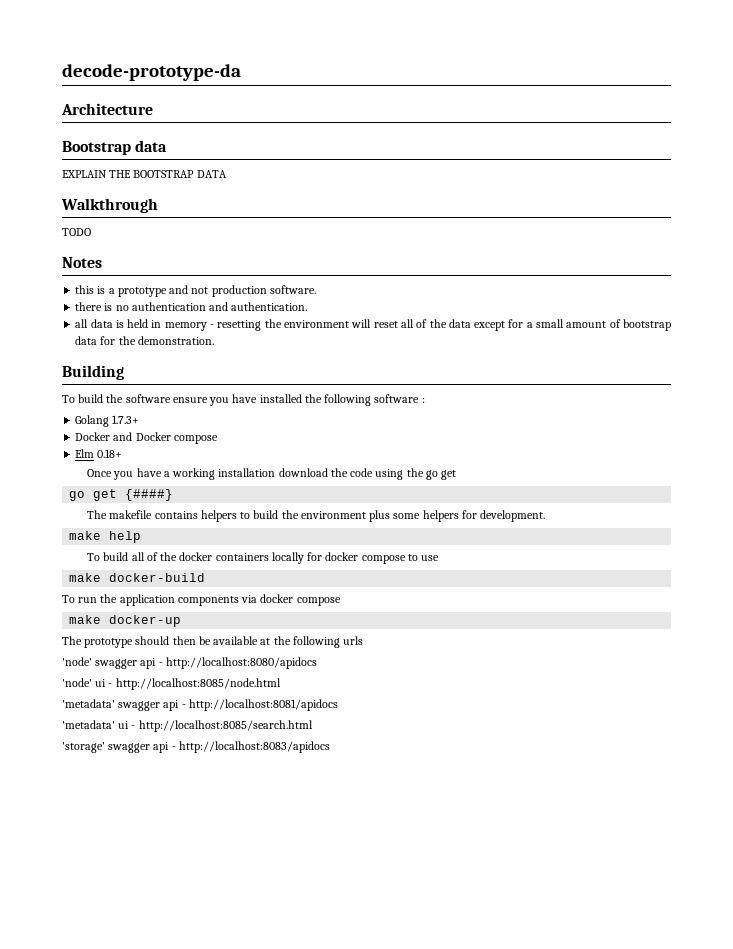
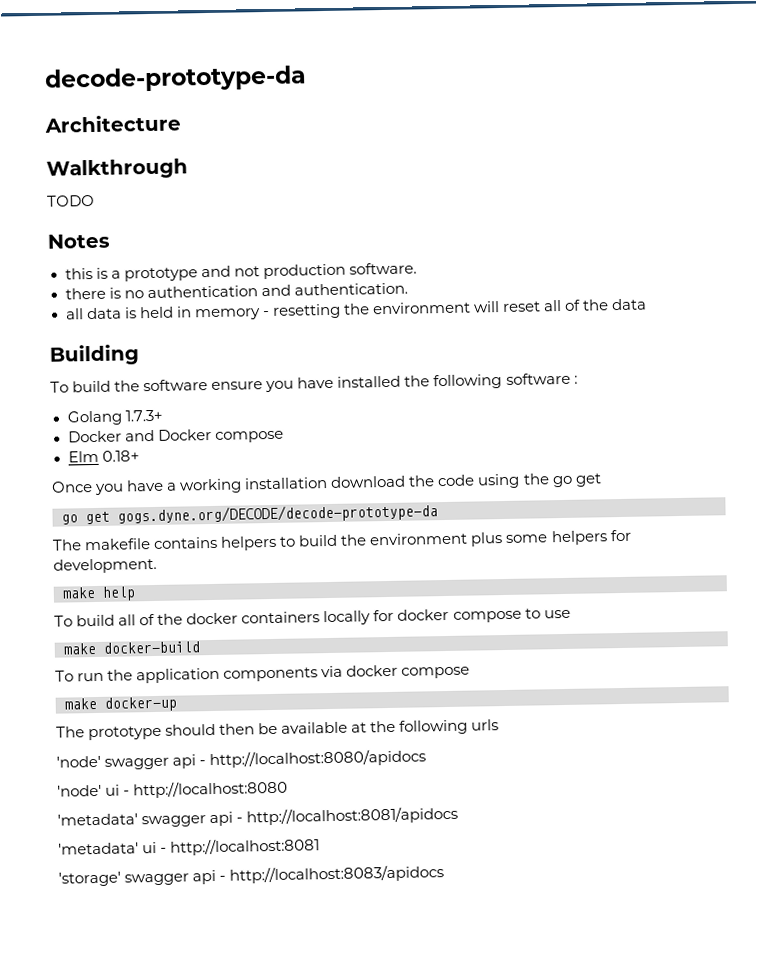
[62,140,168,155] [62,170,227,178] // Bootstrap data // EXPLAIN THE BOOTSTRAP DATA -> (181, 123) none
[474,319,671,331] [75,336,214,345] except for a small amount of bootstrap data for the demonstration. -> (648, 304) none
[125,489,174,501] {####} -> [117,503,438,525] gogs.dyne.org/DECODE/decode-prototype-da
[115,678,281,690] http://localhost:8085/node.html -> [133,779,289,799] http://localhost:8080
[138,720,313,732] http://localhost:8085/search.html -> [170,837,321,856] http://localhost:8081

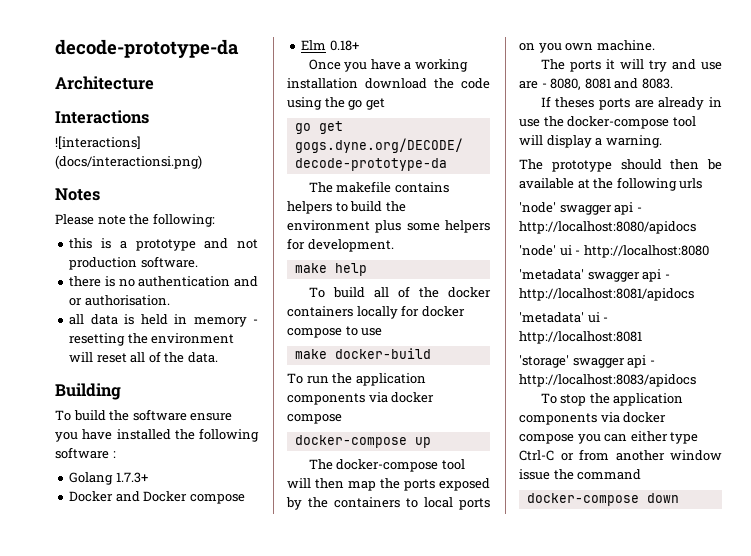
[46,158,188,180] [47,194,95,207] [47,233,110,249] Walkthrough // TODO // Notes -> [55,110,149,124] [55,136,141,149] [55,155,202,169] [55,188,100,201] [55,213,215,227] Interactions // ![interactions] (docs/interactionsi.png) // Notes // Please note the following:
[293,282,408,296] authentication. -> [69,295,170,306] or authorisation.
[611,298,648,311] data -> [187,352,218,363] data.
[64,696,177,712] make docker-up -> [294,435,431,448] [308,459,465,472] [287,478,490,491] [286,497,490,510] [519,40,655,53] [540,59,722,72] [519,78,673,90] [540,96,722,110] [519,116,696,129] [519,135,662,148] docker-compose up // The docker-compose tool will then map the ports exposed by the containers to local ports on you own machine. // The ports it will try and use are - 8080, 8081 and 8083. // If theses ports are already in use the docker-compose tool will display a warning.
(445, 874) none -> [540,393,684,406] [519,412,667,425] [519,431,699,444] [519,449,722,461] [519,469,642,480] [526,493,679,506] // To stop the application components via docker compose you can either type Ctrl-C or from another window issue the command // docker-compose down

